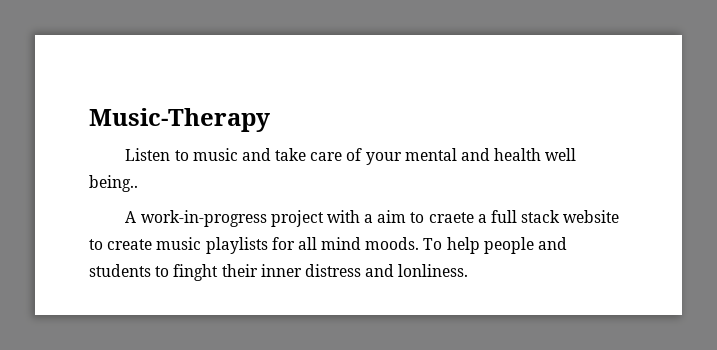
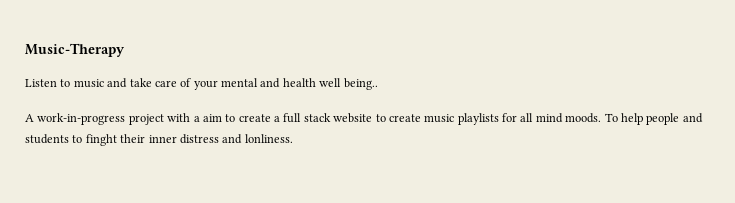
[428,212,474,223] craete -> [238,114,271,122] create

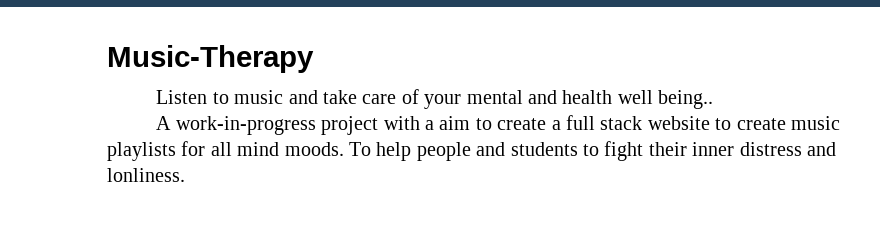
[85,134,117,146] finght -> [604,141,644,161] fight

